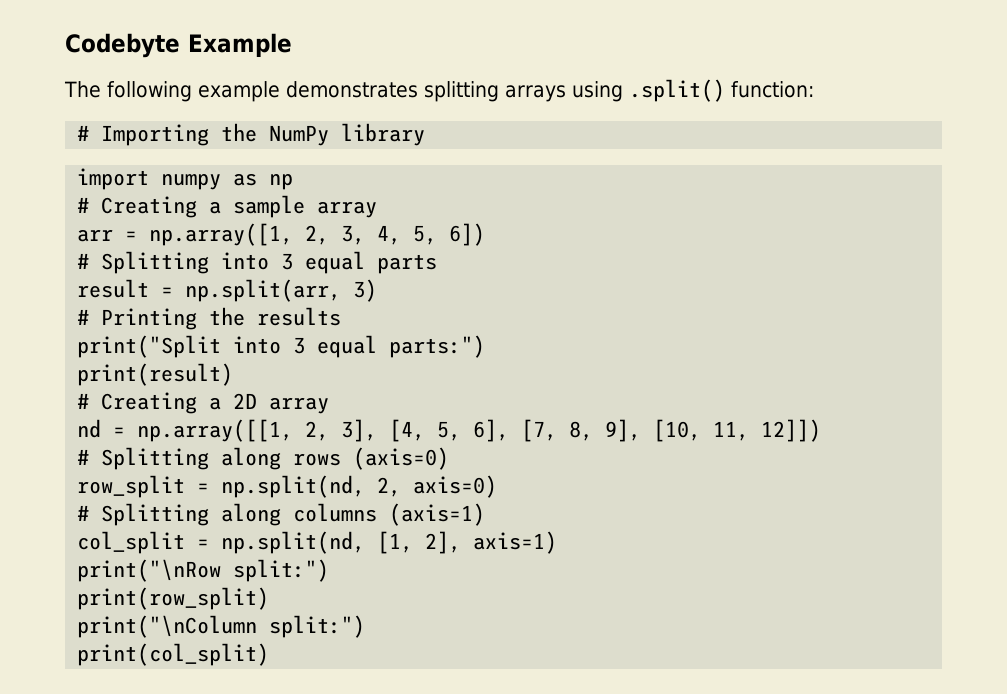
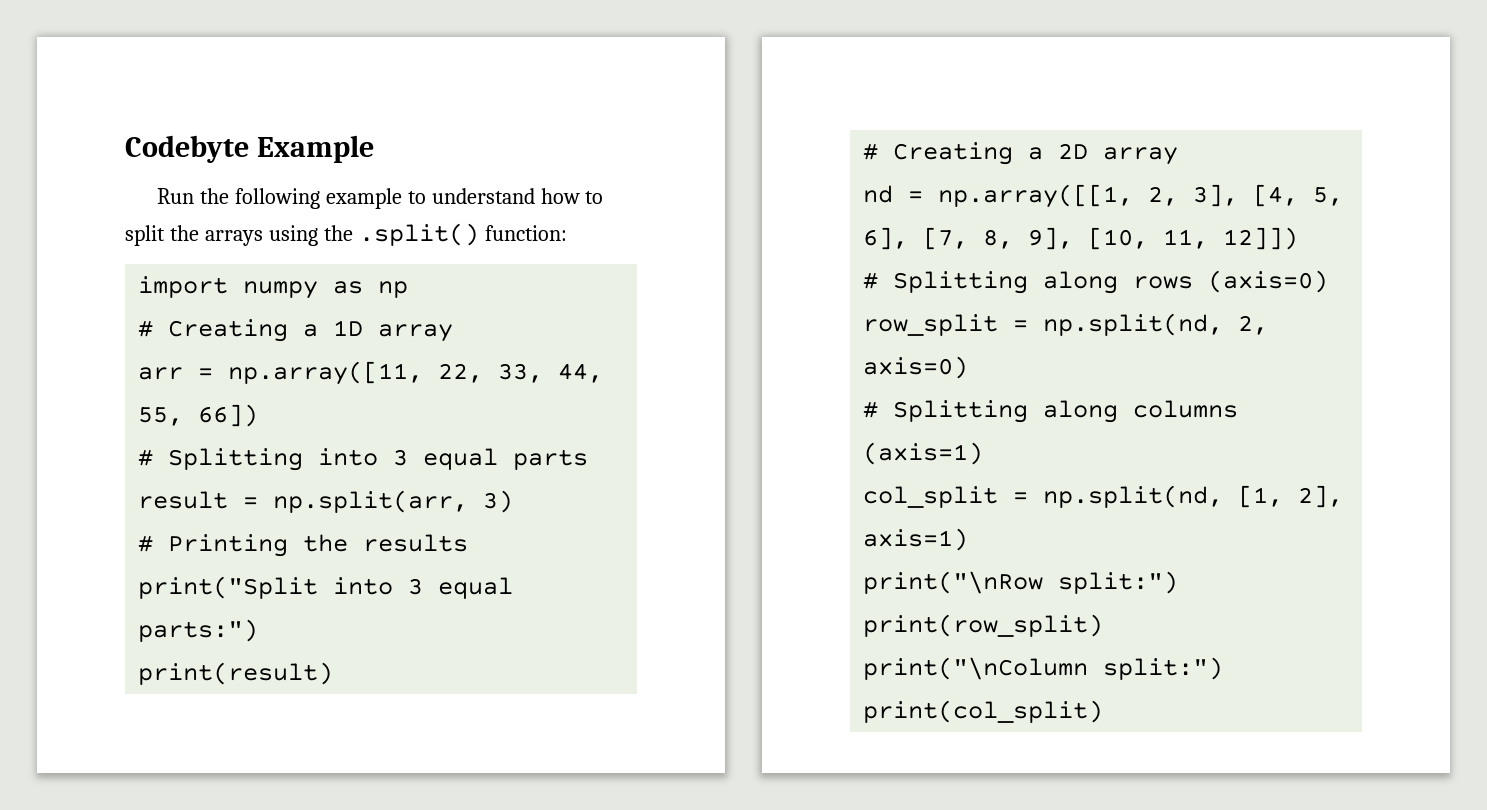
[64,81,499,102] The following example demonstrates splitting -> [156,188,604,209] [125,225,199,246] Run the following example to understand how to split the
(623, 91) none -> [323,225,353,241] the
[77,123,426,146] // # Importing the NumPy library -> (567, 233) none
[233,195,306,218] sample -> [333,320,364,336] 1D
[149,223,486,246] np.array([1, 2, 3, 4, 5, 6]) -> [228,361,604,385] [138,404,259,427] np.array([11, 22, 33, 44, 55, 66])

